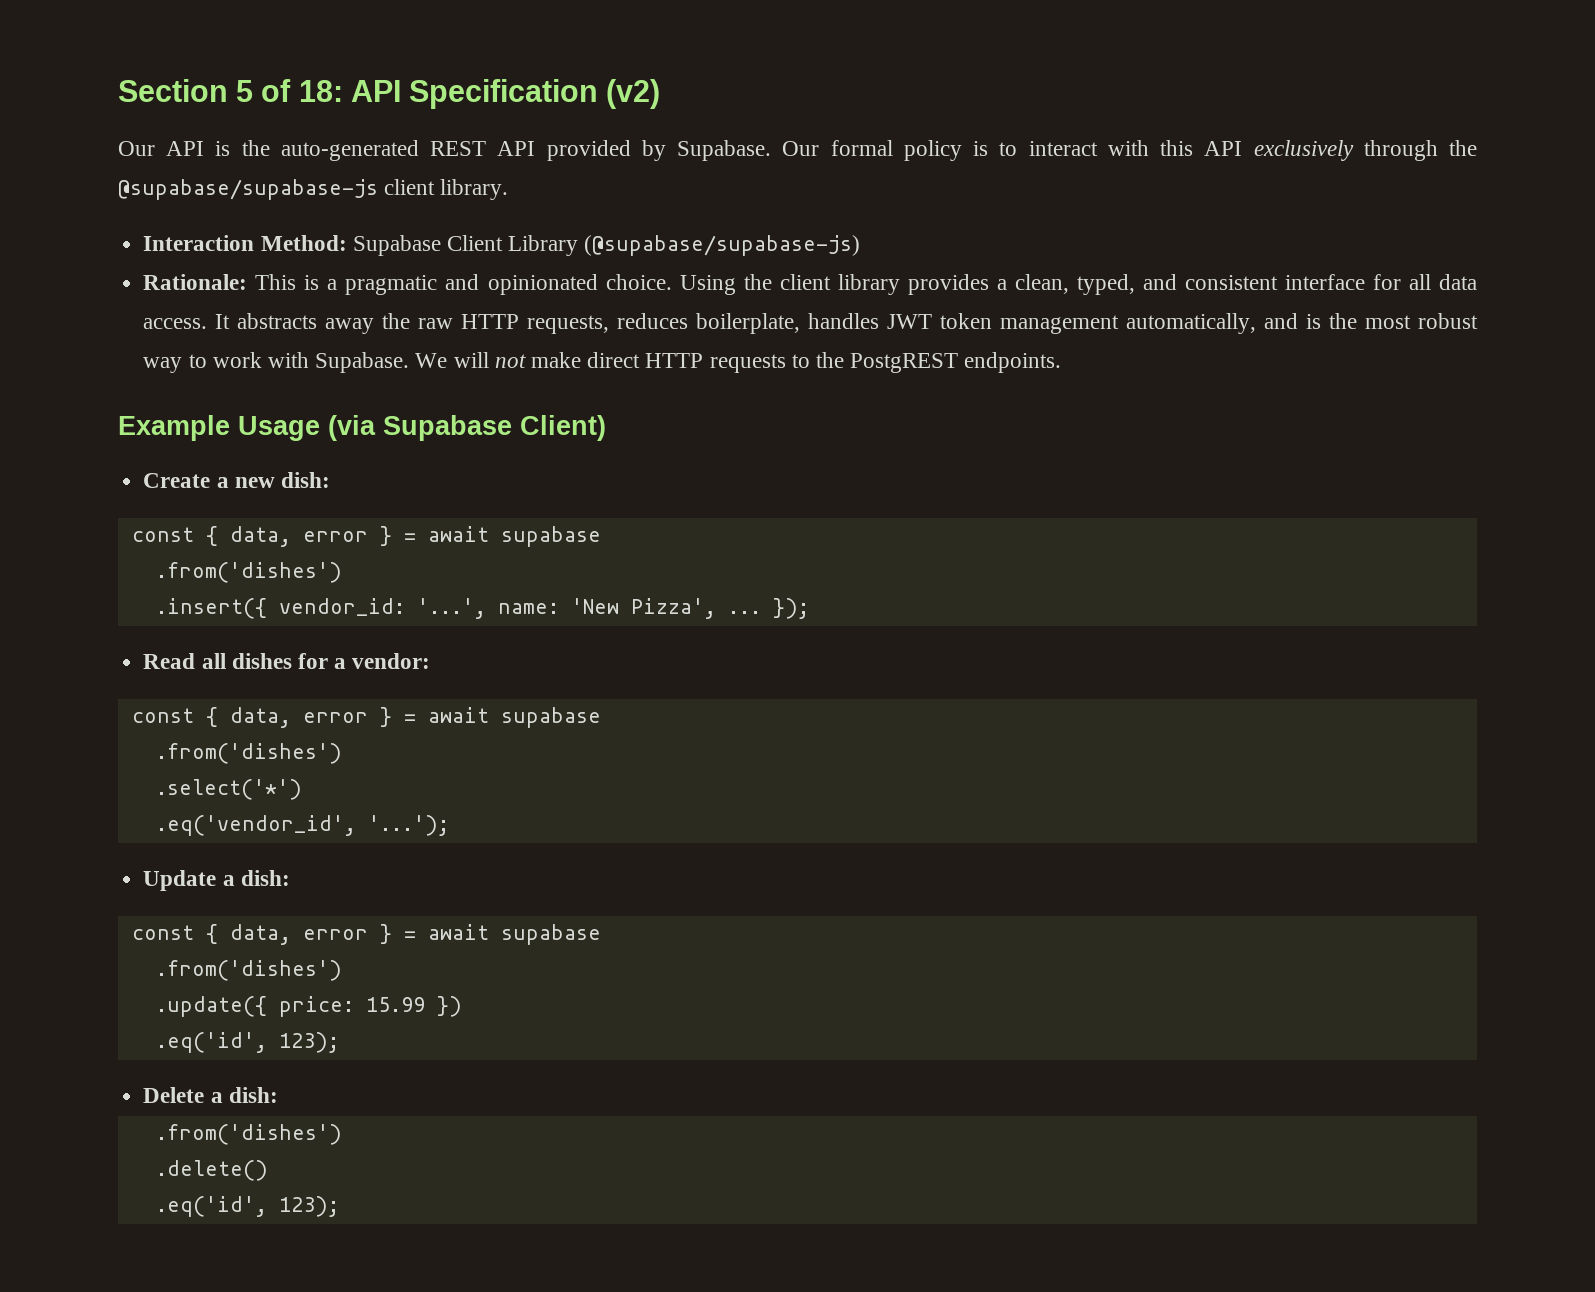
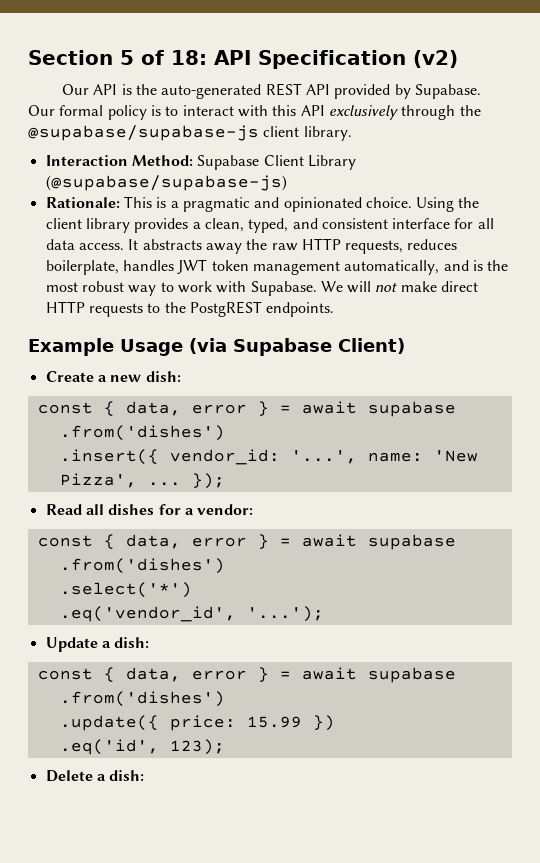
[155,1124,342,1145] [155,1160,268,1181] [155,1196,339,1217] // .from('dishes') // .delete() // .eq('id', 123); -> (145, 775) none

